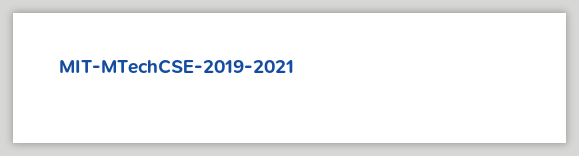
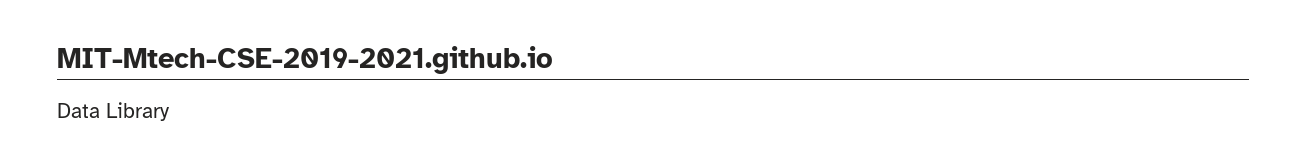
[59,59,294,74] MIT-MTechCSE-2019-2021 -> [57,46,553,74] [57,102,170,121] MIT-Mtech-CSE-2019-2021.github.io // Data Library

